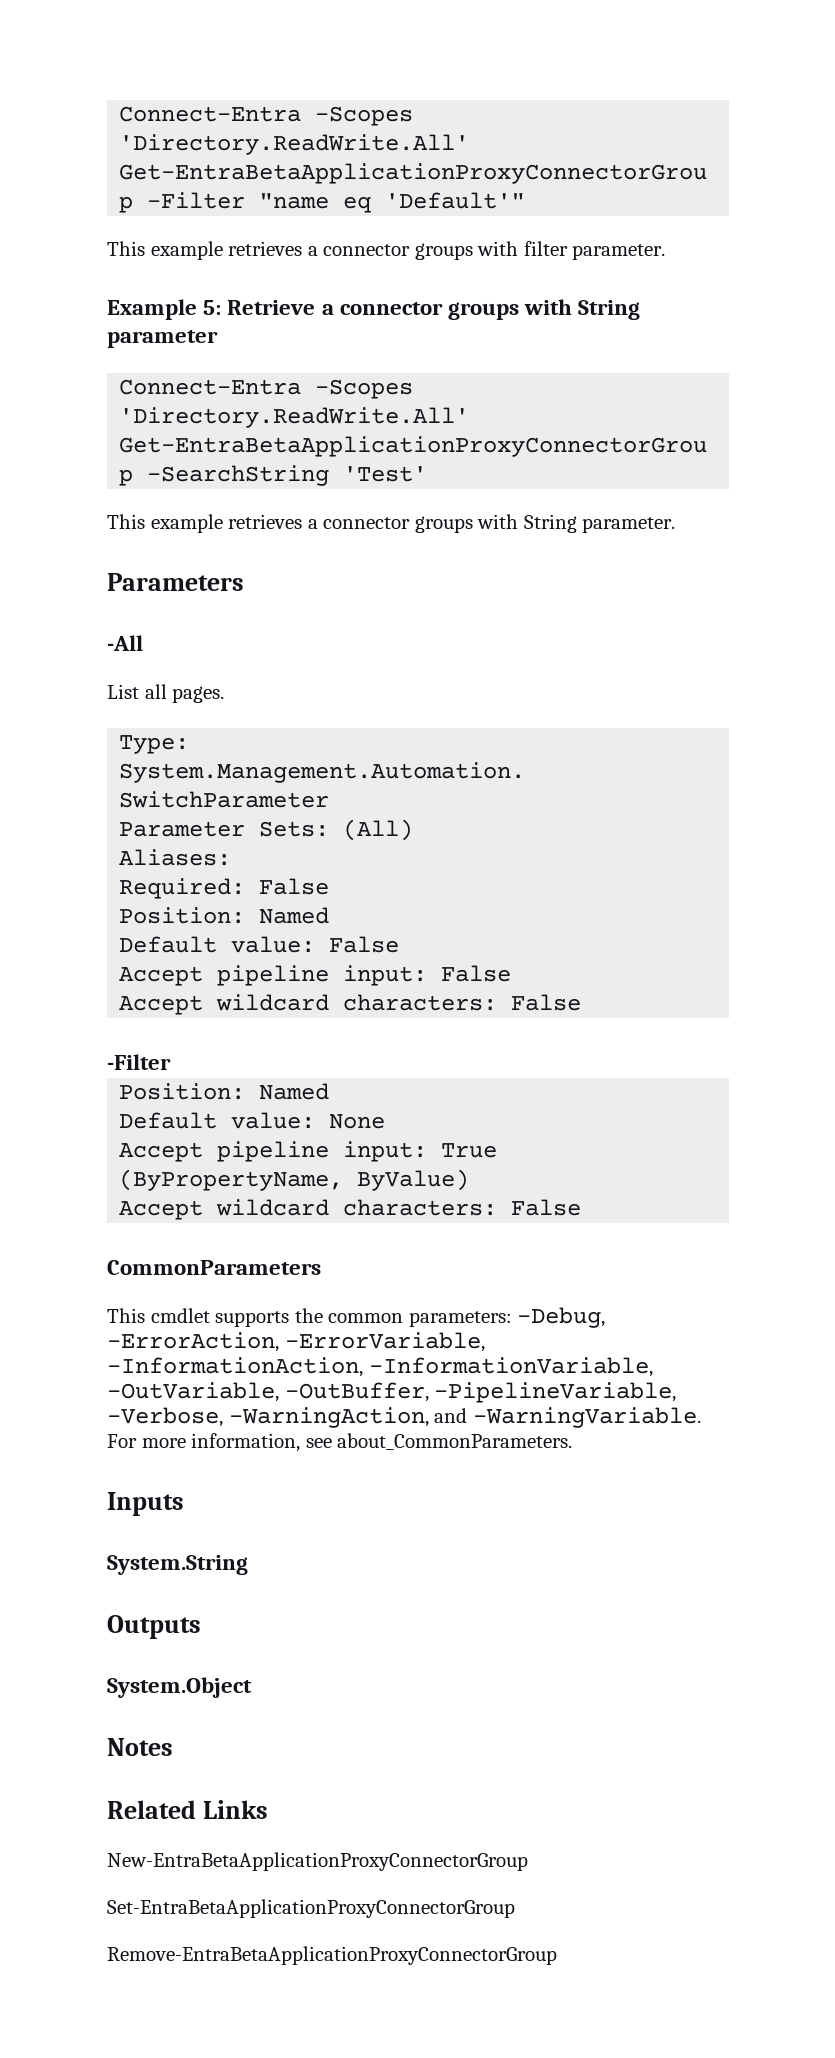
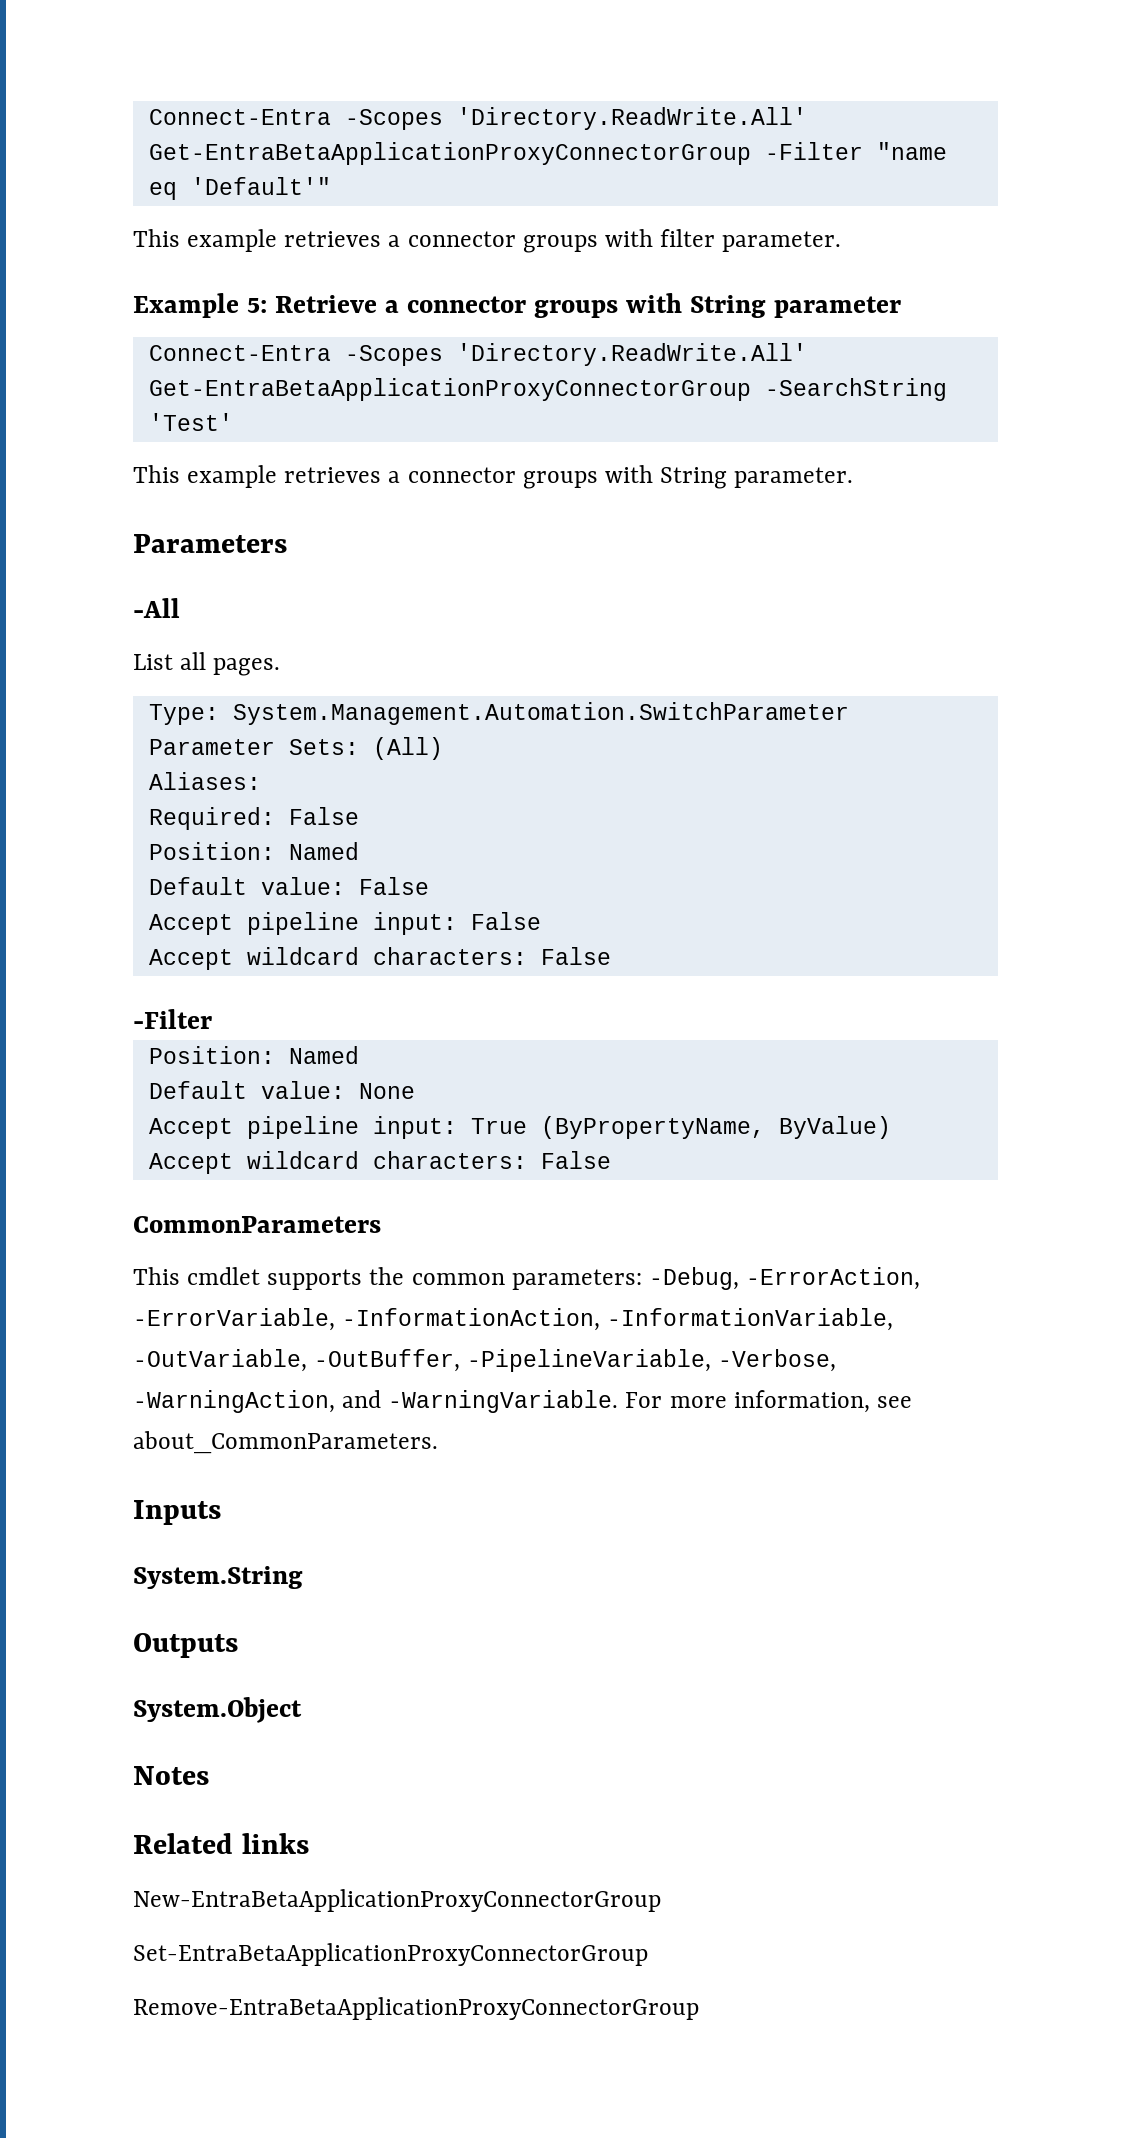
[202,1800,268,1819] Links -> [241,1833,309,1854] links

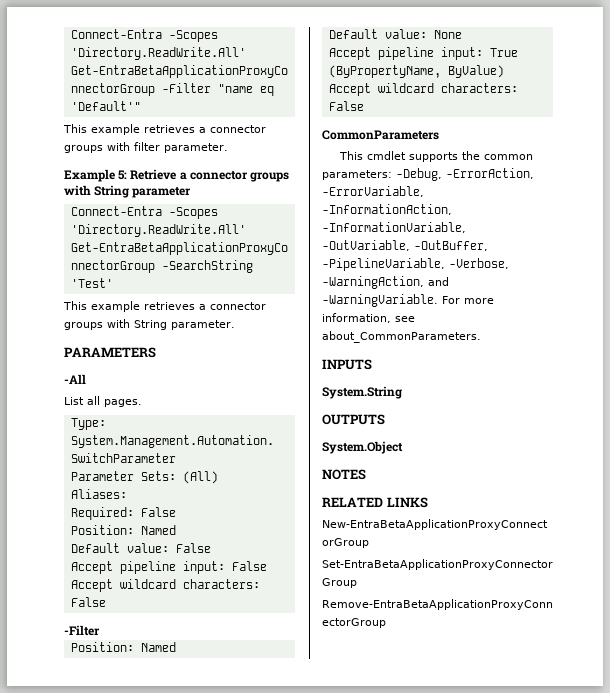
[133,534,287,553] Parameters -> [64,347,156,358] PARAMETERS
[133,1500,221,1525] Inputs -> [322,359,372,370] INPUTS
[133,1633,238,1658] Outputs -> [322,414,385,425] OUTPUTS
[133,1766,209,1785] [133,1833,309,1854] Notes // Related links -> [322,469,366,480] [322,497,428,508] NOTES // RELATED LINKS

